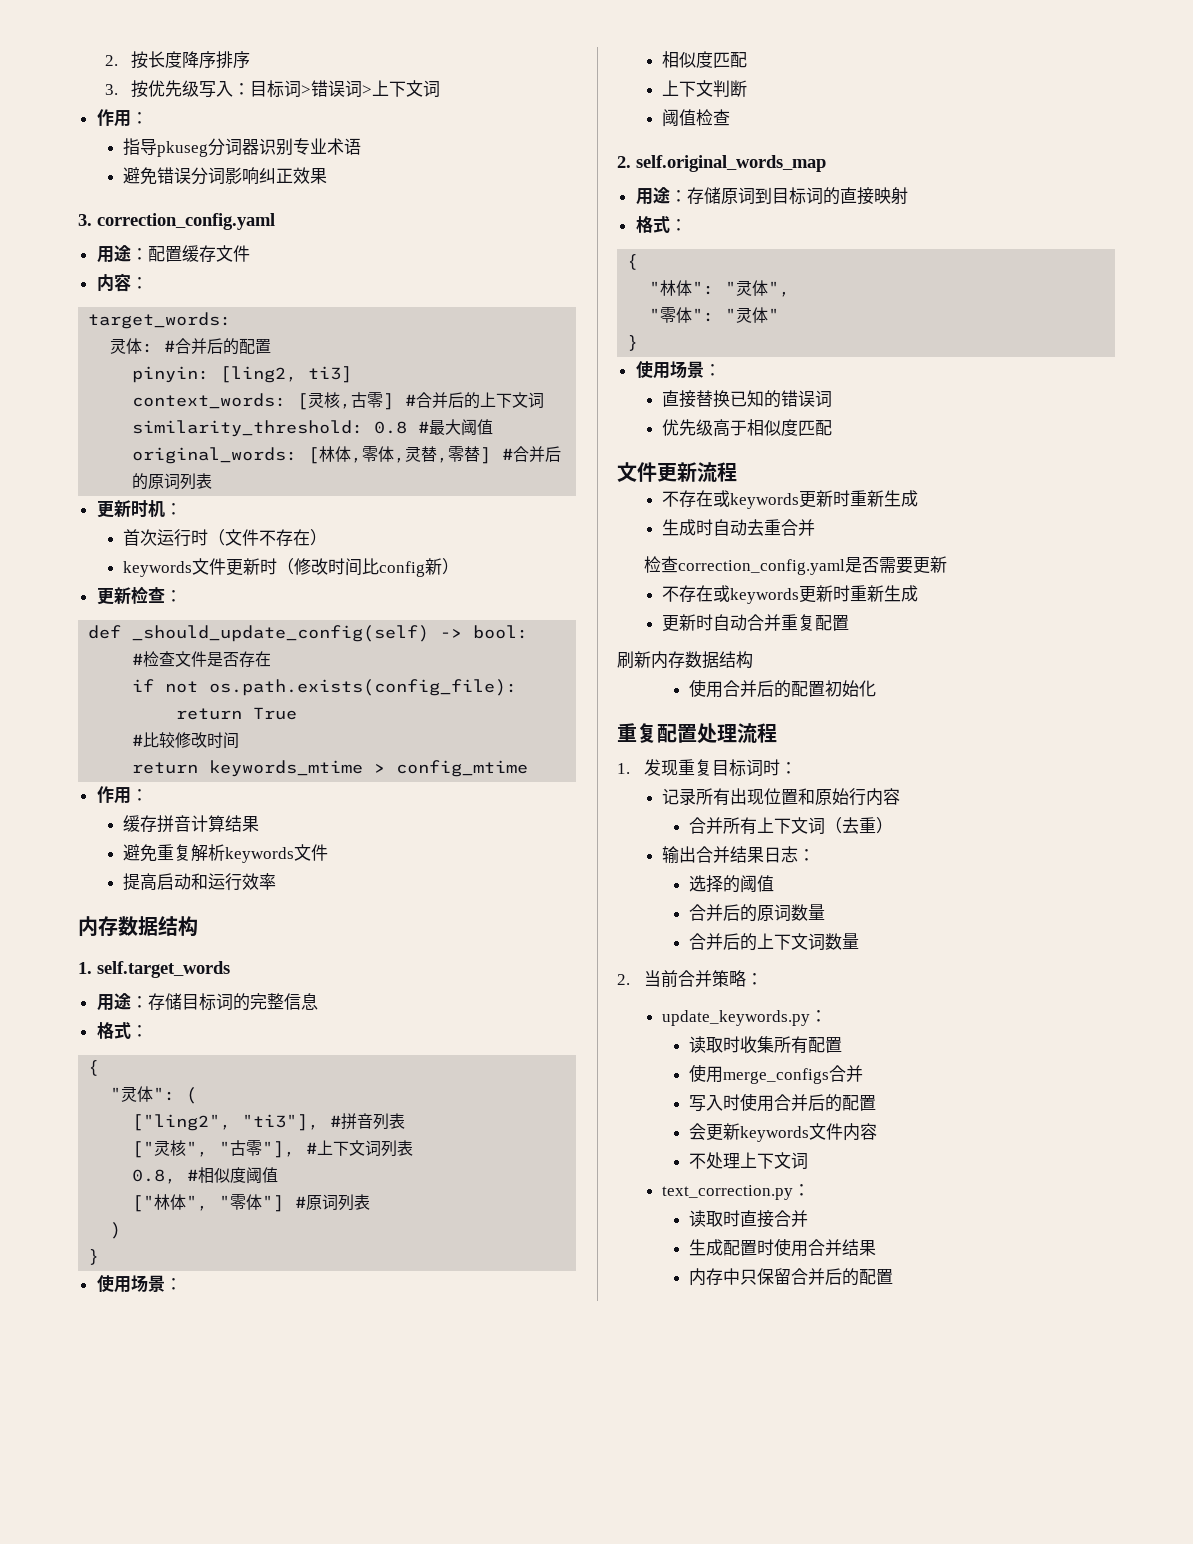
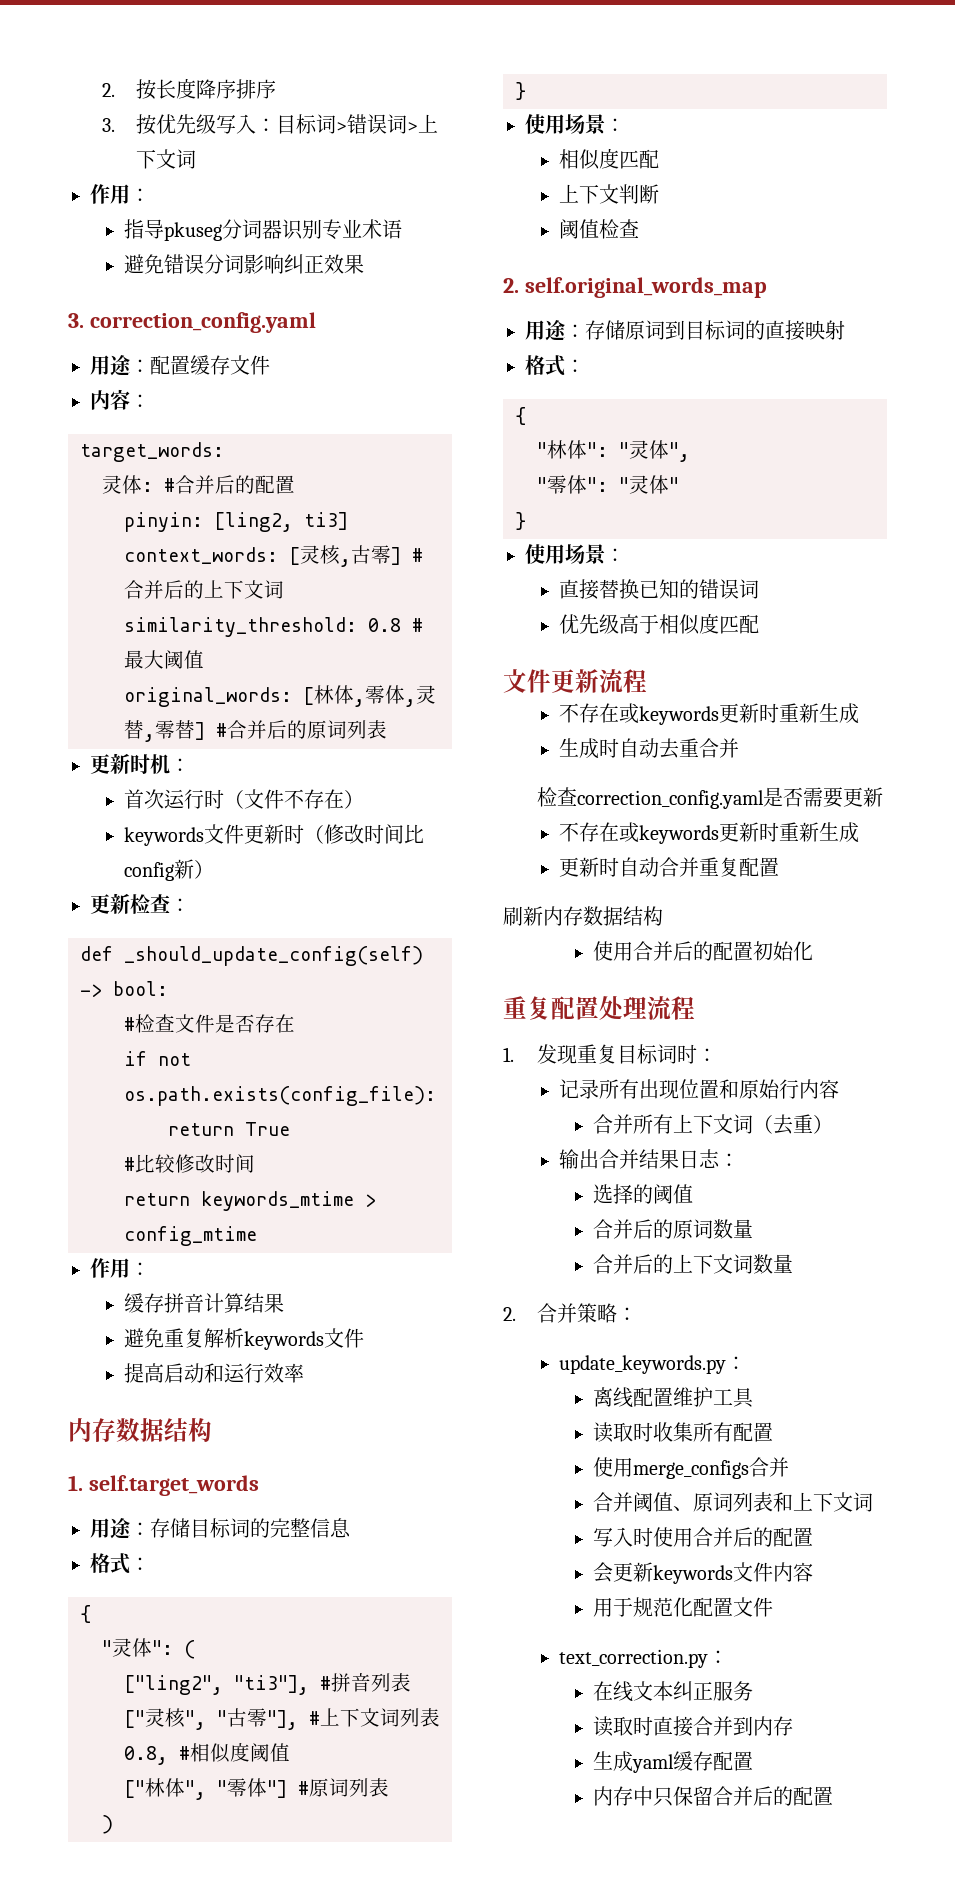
[643,970,678,988] 当前 -> (516, 1314) none
(828, 1016) none -> [592,1387,754,1408] // 离线配置维护工具
(863, 1073) none -> [592,1492,873,1512] // 合并阈值、原词列表和上下文词
[688,1152,808,1169] [662,1184,811,1200] 不处理上下文词 // text_correction.py： -> [592,1597,773,1617] [558,1649,728,1668] [592,1681,753,1702] 用于规范化配置文件 // text_correction.py： // 在线文本纠正服务
[688,1238,876,1257] // 生成配置时使用合并结果 -> [732,1716,793,1736] [592,1751,753,1773] 到内存 // 生成yaml缓存配置

